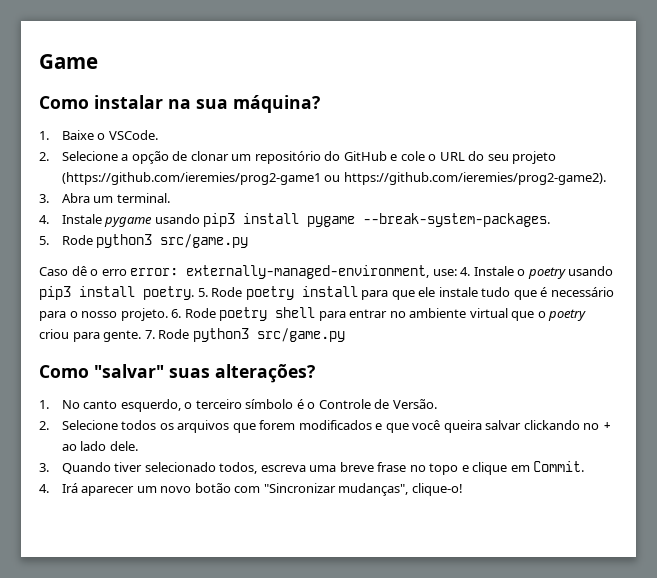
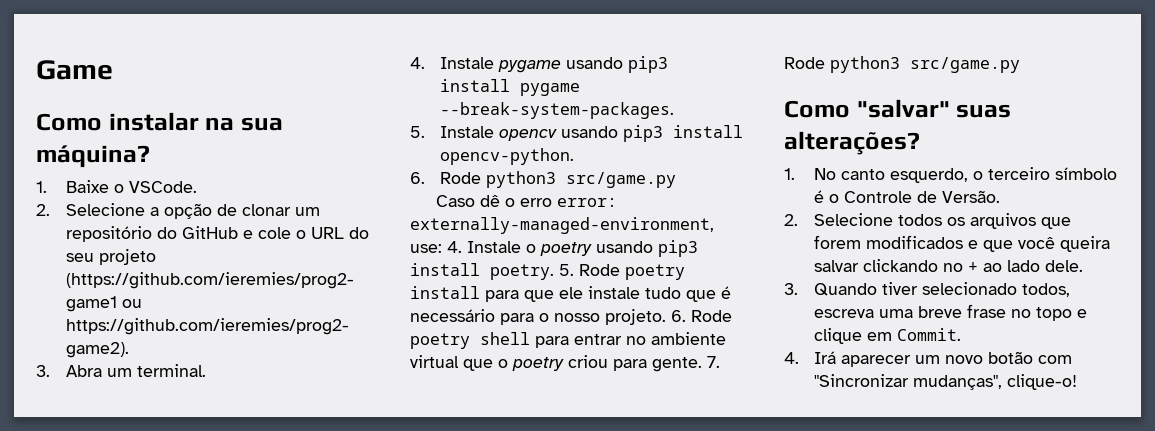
(49, 240) none -> [439,125,743,142] [439,148,574,165] [410,172,425,184] Instale opencv usando pip3 install opencv-python. // 6.

